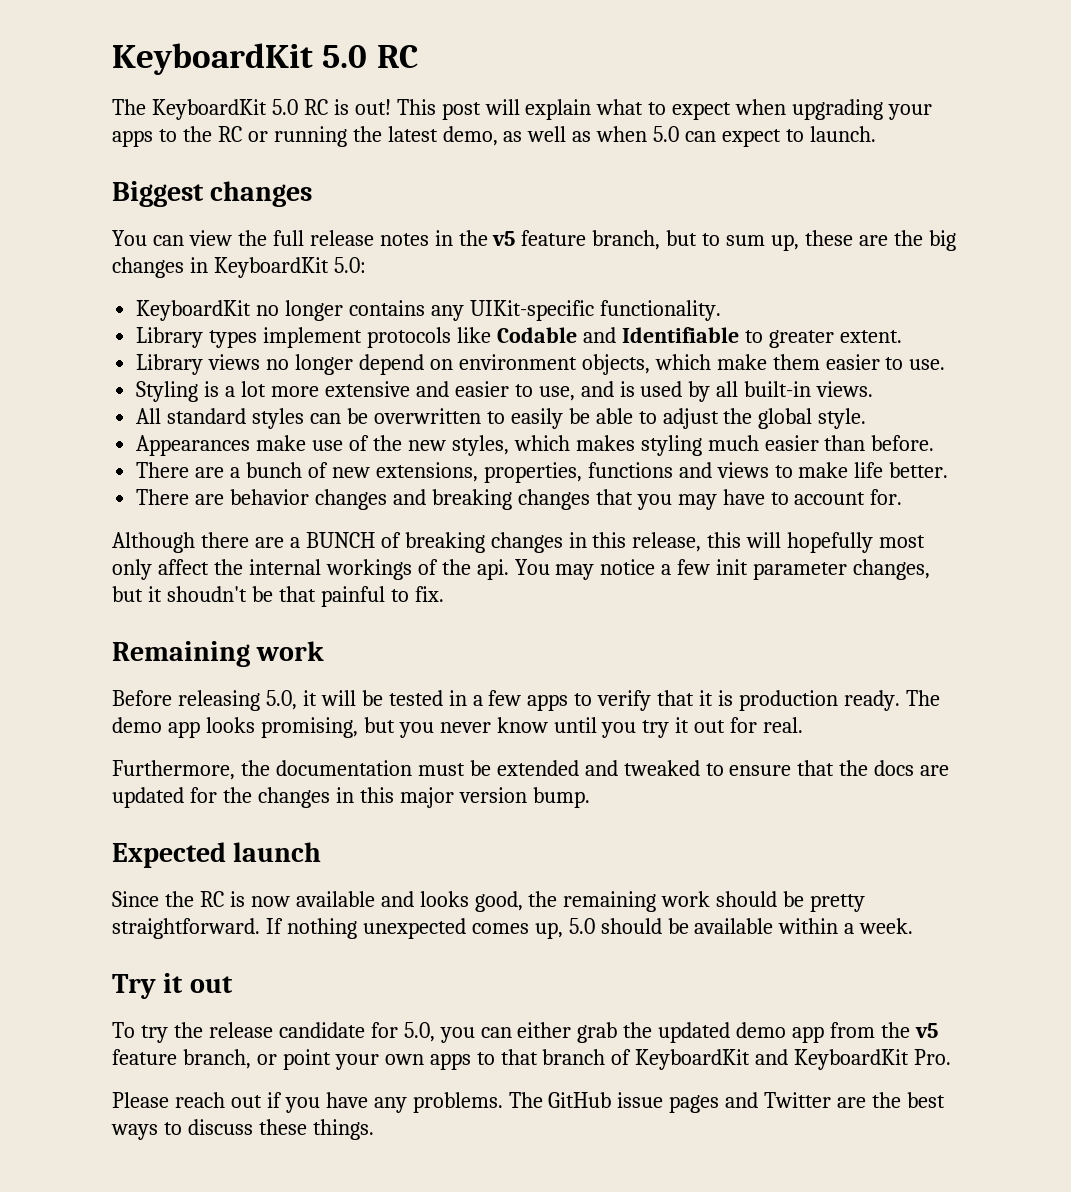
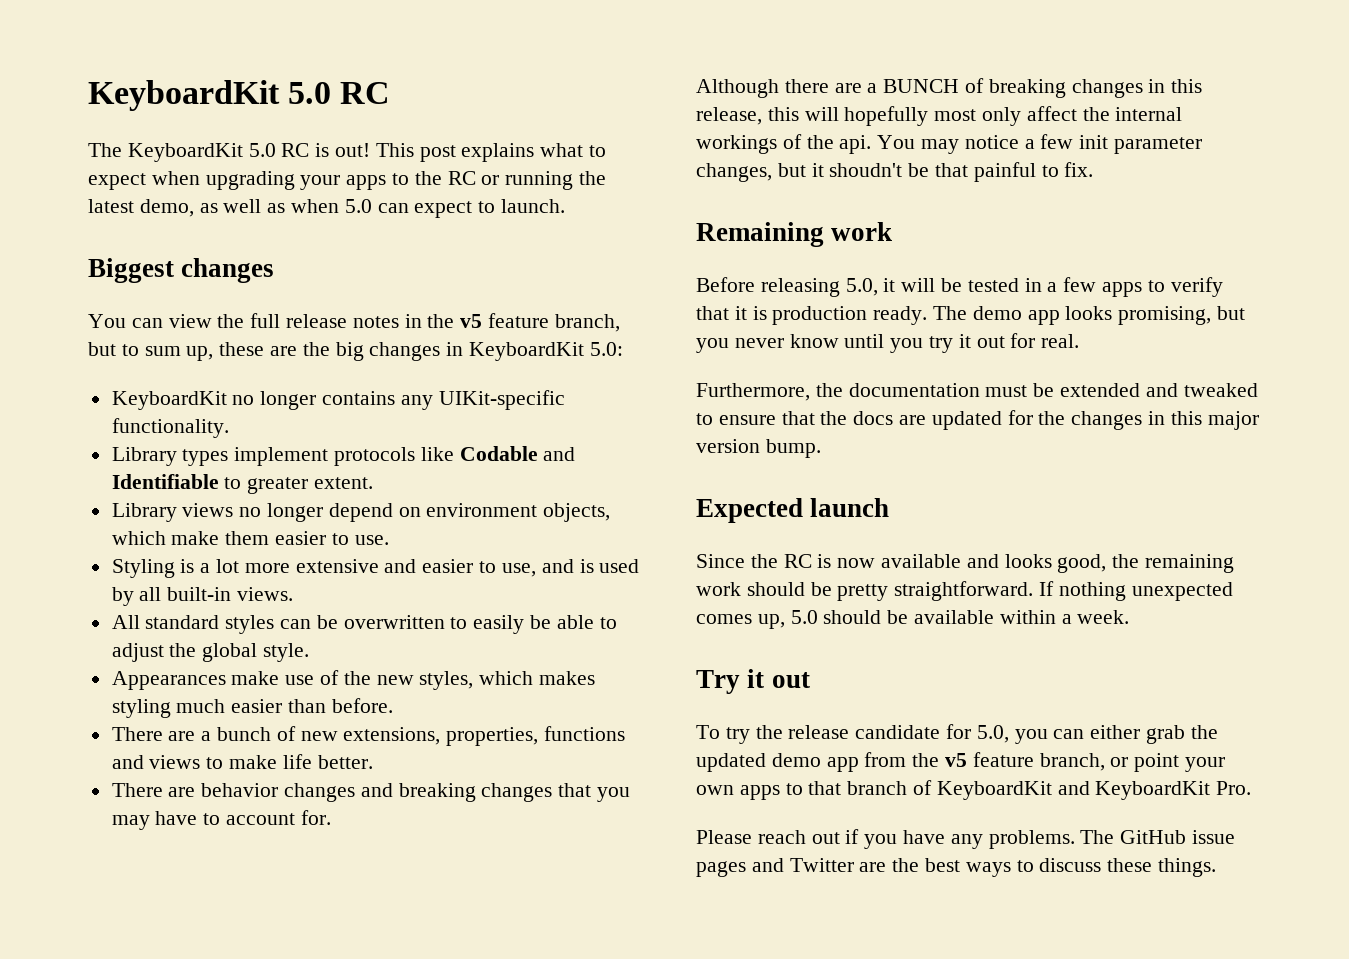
[484,99,592,120] will explain -> [461,143,535,162] explains

